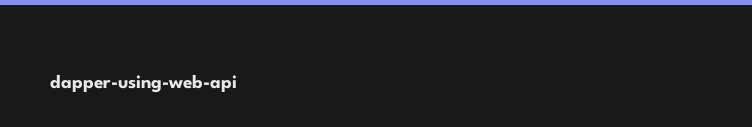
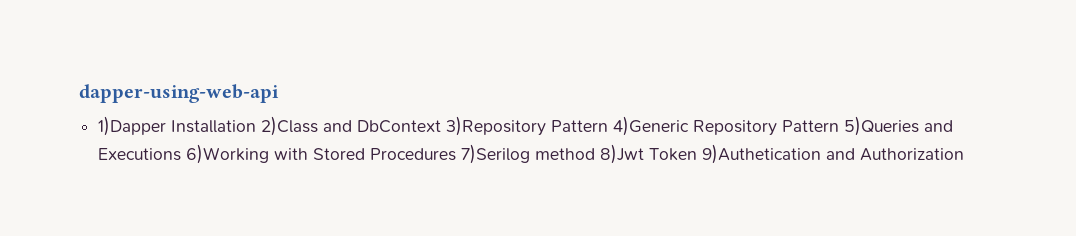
(237, 83) none -> [98,116,954,136] [98,144,965,164] // 1)Dapper Installation 2)Class and DbContext 3)Repository Pattern 4)Generic Repository Pattern 5)Queries and Executions 6)Working with Stored Procedures 7)Serilog method 8)Jwt Token 9)Authetication and Authorization

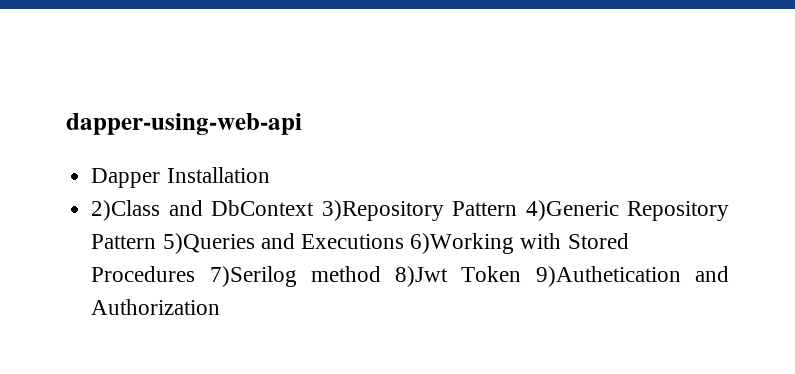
[98,116,167,136] 1)Dapper -> [91,168,161,188] Dapper
(257, 126) none -> (270, 175) //

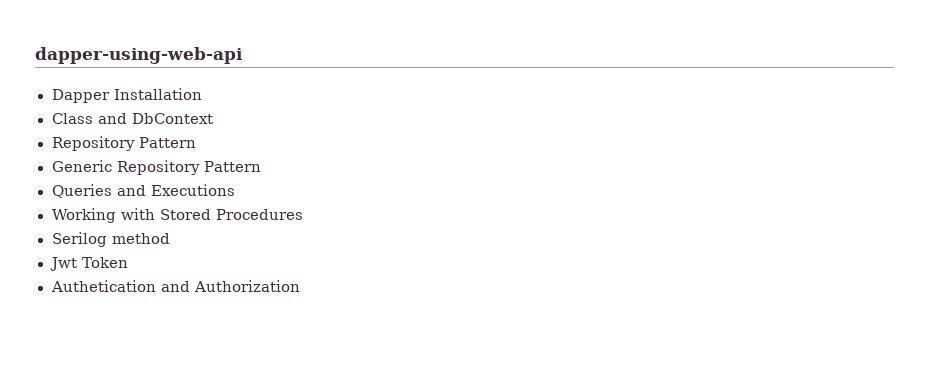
[91,200,161,221] 2)Class -> [51,113,93,124] Class
[321,200,729,221] [91,233,255,254] 3)Repository Pattern 4)Generic Repository Pattern 5)Queries -> [51,136,196,151] [51,160,261,175] [51,184,112,198] // Repository Pattern // Generic Repository Pattern // Queries
[410,233,515,254] 6)Working -> [51,208,117,223] // Working
[209,266,297,287] 7)Serilog -> [51,232,107,247] // Serilog
[395,266,449,287] 8)Jwt -> [49,257,77,271] // Jwt
[535,266,681,287] 9)Authetication -> [50,280,156,292] // Authetication

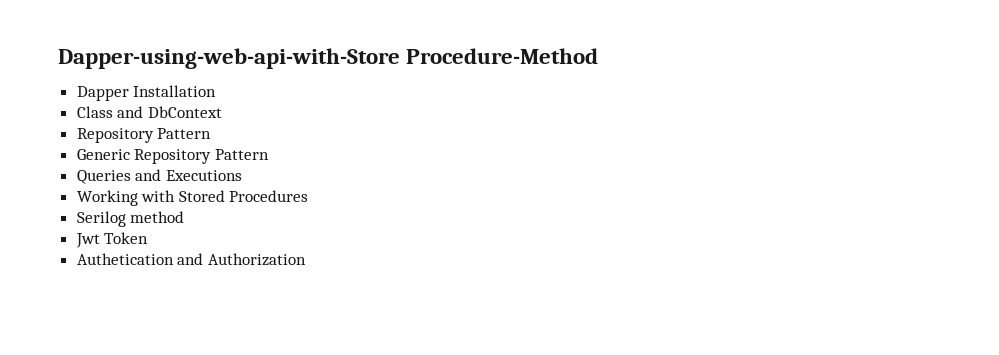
[35,47,243,64] dapper-using-web-api -> [58,48,599,69] Dapper-using-web-api-with-Store Procedure-Method

